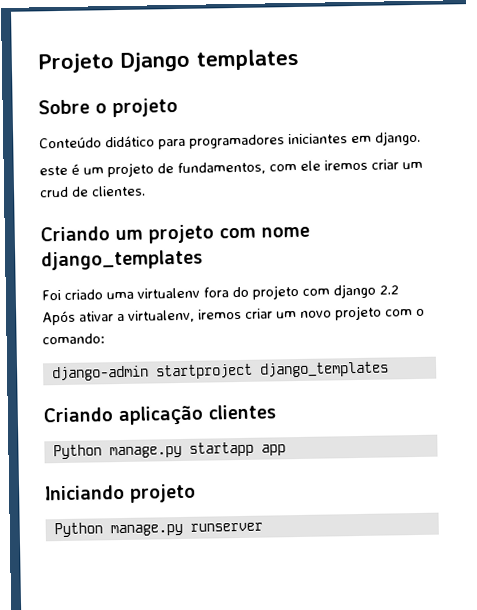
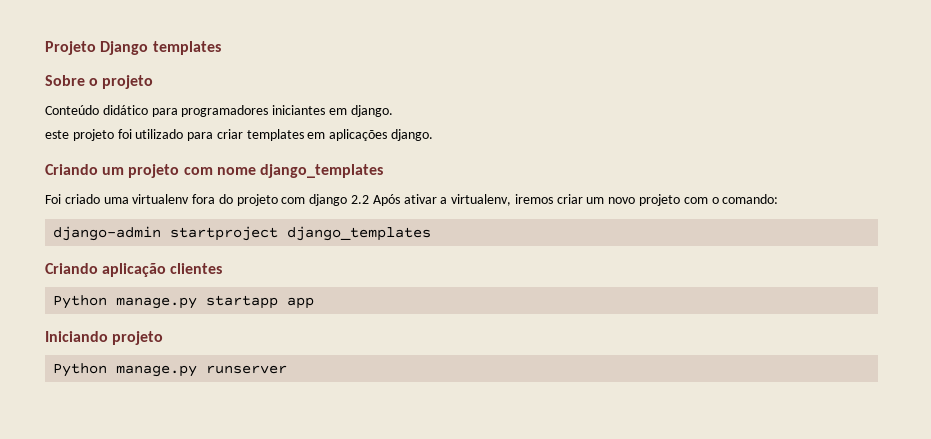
[71,159,423,178] [39,185,146,198] é um projeto de fundamentos, com ele iremos criar um crud de clientes. -> [72,129,434,141] projeto foi utilizado para criar templates em aplicações django.

